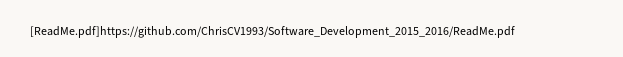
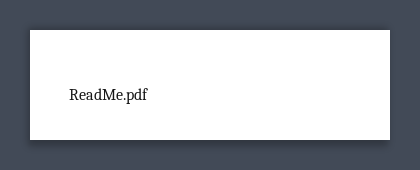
[30,26,515,38] [ReadMe.pdf]https://github.com/ChrisCV1993/Software_Development_2015_2016/ReadMe.pdf -> [69,88,148,104] ReadMe.pdf

